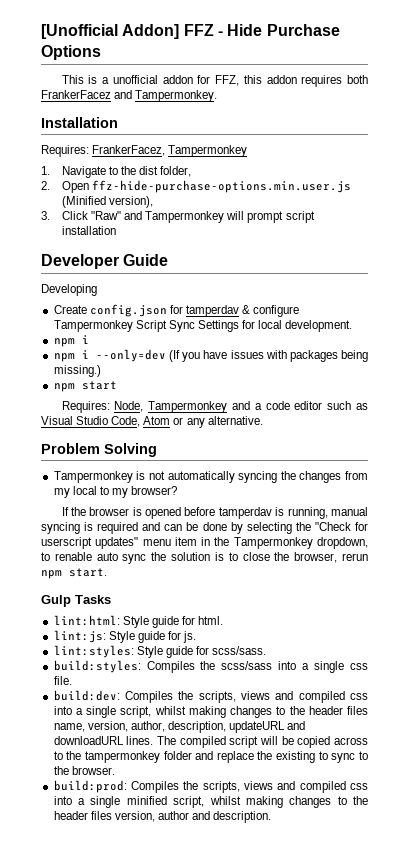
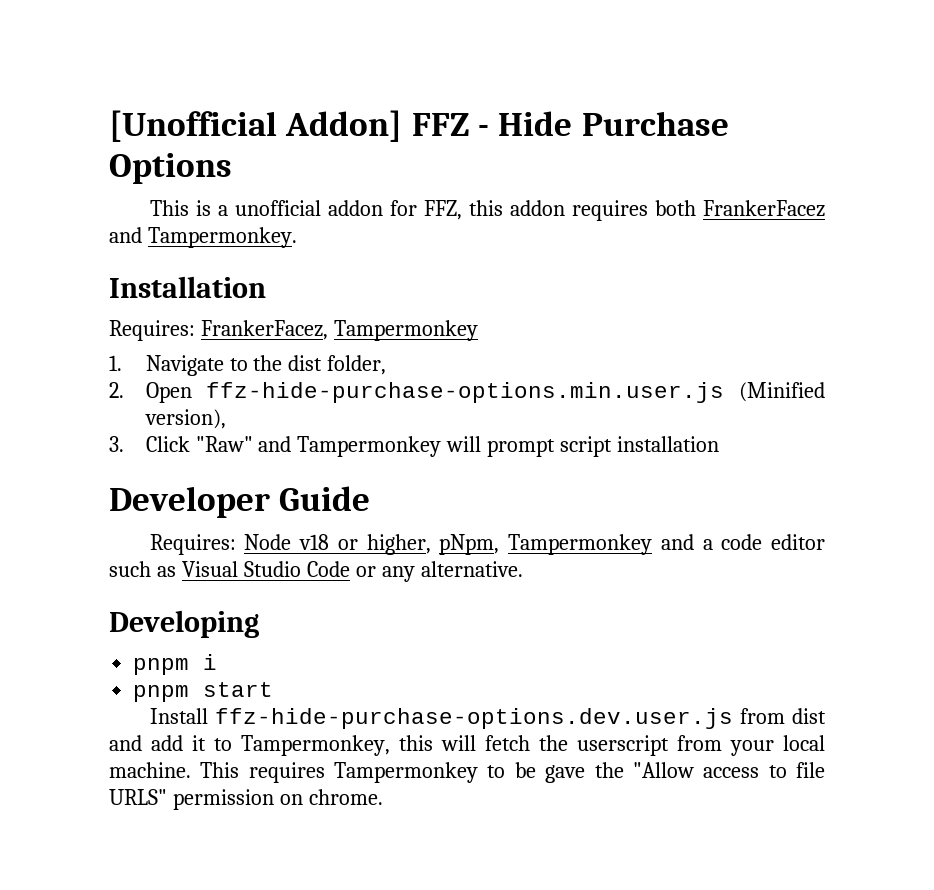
[41,284,97,296] [53,304,300,317] [53,320,353,332] [53,335,89,347] [53,349,368,362] [53,365,101,377] [53,381,117,392] [61,401,144,413] Developing // Create config.json for tamperdav & configure Tampermonkey Script Sync Settings for local development. // npm i // npm i --only=dev (If you have issues with packages being missing.) // npm start // Requires: Node, -> [149,534,500,555] Requires: Node v18 or higher, pNpm,
[111,416,171,427] Code, Atom -> [306,561,350,577] Code
[41,443,157,457] [53,471,368,483] [53,486,178,498] [61,507,368,519] [41,522,368,534] [41,537,368,549] [41,552,368,564] [41,568,107,579] [41,595,111,607] [53,615,224,628] [53,630,197,643] [53,645,267,658] [53,660,368,673] [53,676,72,685] [53,690,368,703] [53,706,369,718] [53,721,306,733] [53,736,368,748] [53,751,368,763] [53,766,115,775] [53,780,368,793] [53,796,368,808] [53,811,272,823] Problem Solving // Tampermonkey is not automatically syncing the changes from my local to my browser? // If the browser is opened before tamperdav is running, manual syncing is required and can be done by selecting the "Check for userscript updates" menu item in the Tampermonkey dropdown, to renable auto sync the solution is to close the browser, rerun npm start. // Gulp Tasks // lint:html: Style guide for html. // lint:js: Style guide for js. // lint:styles: Style guide for scss/sass. // build:styles: Compiles the scss/sass into a single css file. // build:dev: Compiles the scripts, views and compiled css into a single script, whilst making changes to the header files name, version, author, description, updateURL and downloadURL lines. The compiled script will be copied across to the tampermonkey folder and replace the existing to sync to the browser. // build:prod: Compiles the scripts, views and compiled css into a single minified script, whilst making changes to the header files version, author and description. -> [109,610,259,638] [133,654,218,675] [133,682,274,702] [149,708,826,729] [109,735,825,756] [109,762,826,783] [109,789,383,810] Developing // pnpm i // pnpm start // Install ffz-hide-purchase-options.dev.user.js from dist and add it to Tampermonkey, this will fetch the userscript from your local machine. This requires Tampermonkey to be gave the "Allow access to file URLS" permission on chrome.

